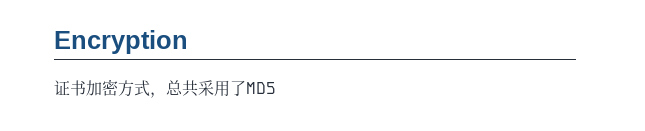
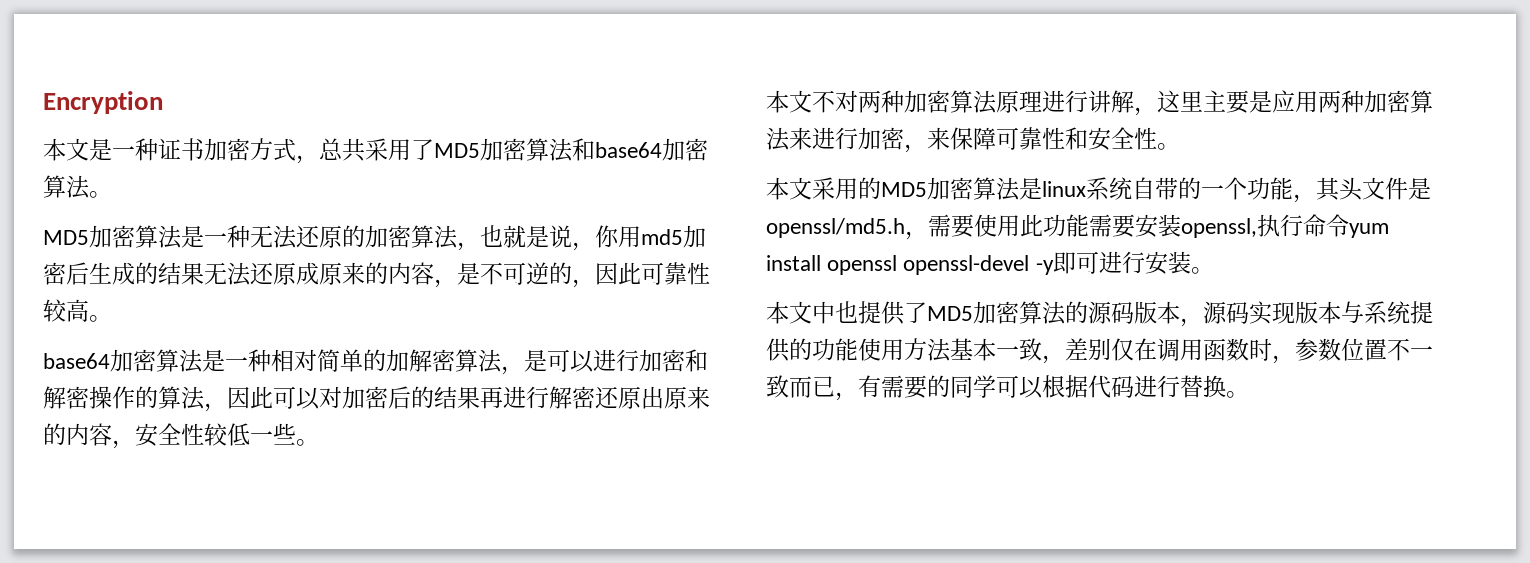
(188, 42) none -> [43,138,158,161] 本文是一种
(276, 88) none -> [480,138,708,162] [43,175,112,199] [43,225,706,251] [43,262,710,288] [43,299,112,322] [43,349,708,375] [43,386,710,412] [43,423,319,449] [766,90,1433,116] [766,127,1180,153] [766,177,1431,203] [766,214,1389,240] [766,251,1214,275] [766,301,1433,327] [766,338,1433,364] [766,375,1249,401] 加密算法和base64加密算法。 // MD5加密算法是一种无法还原的加密算法，也就是说，你用md5加密后生成的结果无法还原成原来的内容，是不可逆的，因此可靠性较高。 // base64加密算法是一种相对简单的加解密算法，是可以进行加密和解密操作的算法，因此可以对加密后的结果再进行解密还原出原来的内容，安全性较低一些。 // 本文不对两种加密算法原理进行讲解，这里主要是应用两种加密算法来进行加密，来保障可靠性和安全性。 // 本文采用的MD5加密算法是linux系统自带的一个功能，其头文件是openssl/md5.h，需要使用此功能需要安装openssl,执行命令yum install openssl openssl-devel -y即可进行安装。 // 本文中也提供了MD5加密算法的源码版本，源码实现版本与系统提供的功能使用方法基本一致，差别仅在调用函数时，参数位置不一致而已，有需要的同学可以根据代码进行替换。

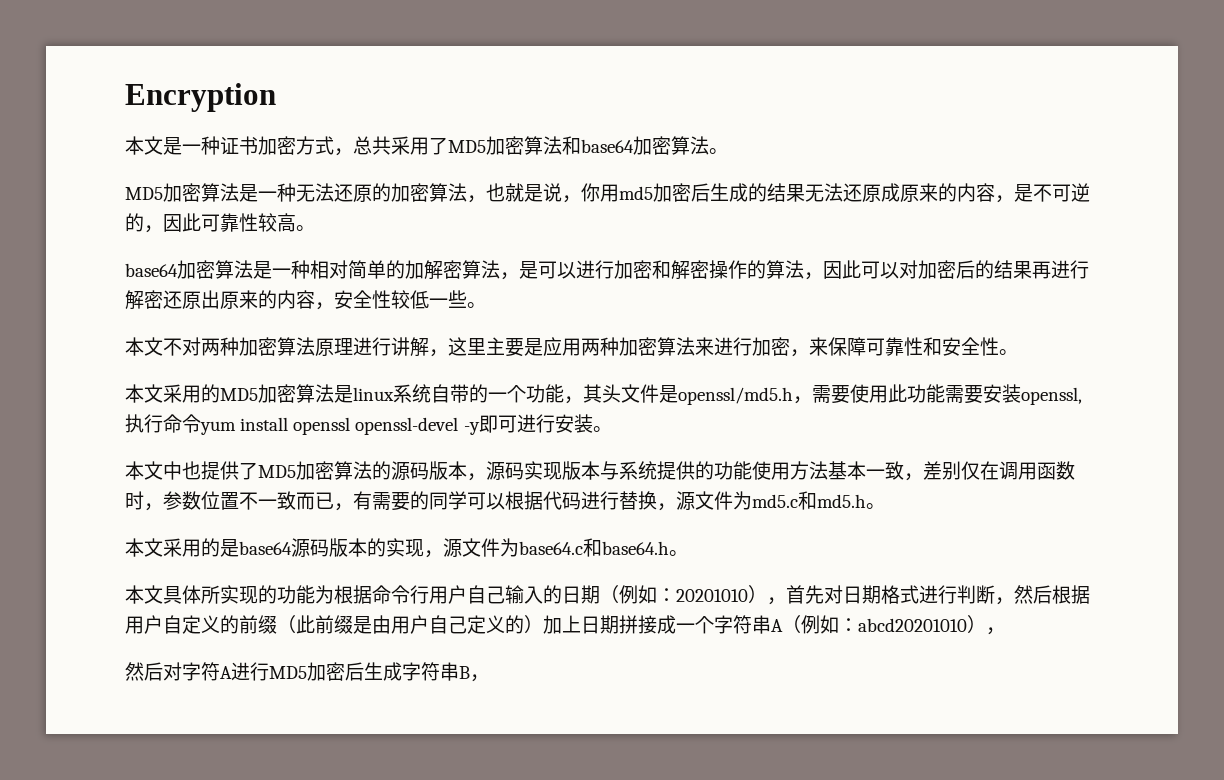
[1226,391,1249,398] 。 -> [657,491,885,511] [125,538,688,558] [125,585,1090,605] [125,615,1005,635] [125,662,489,682] ，源文件为md5.c和md5.h。 // 本文采用的是base64源码版本的实现，源文件为base64.c和base64.h。 // 本文具体所实现的功能为根据命令行用户自己输入的日期（例如：20201010），首先对日期格式进行判断，然后根据用户自定义的前缀（此前缀是由用户自己定义的）加上日期拼接成一个字符串A（例如：abcd20201010）， // 然后对字符A进行MD5加密后生成字符串B，

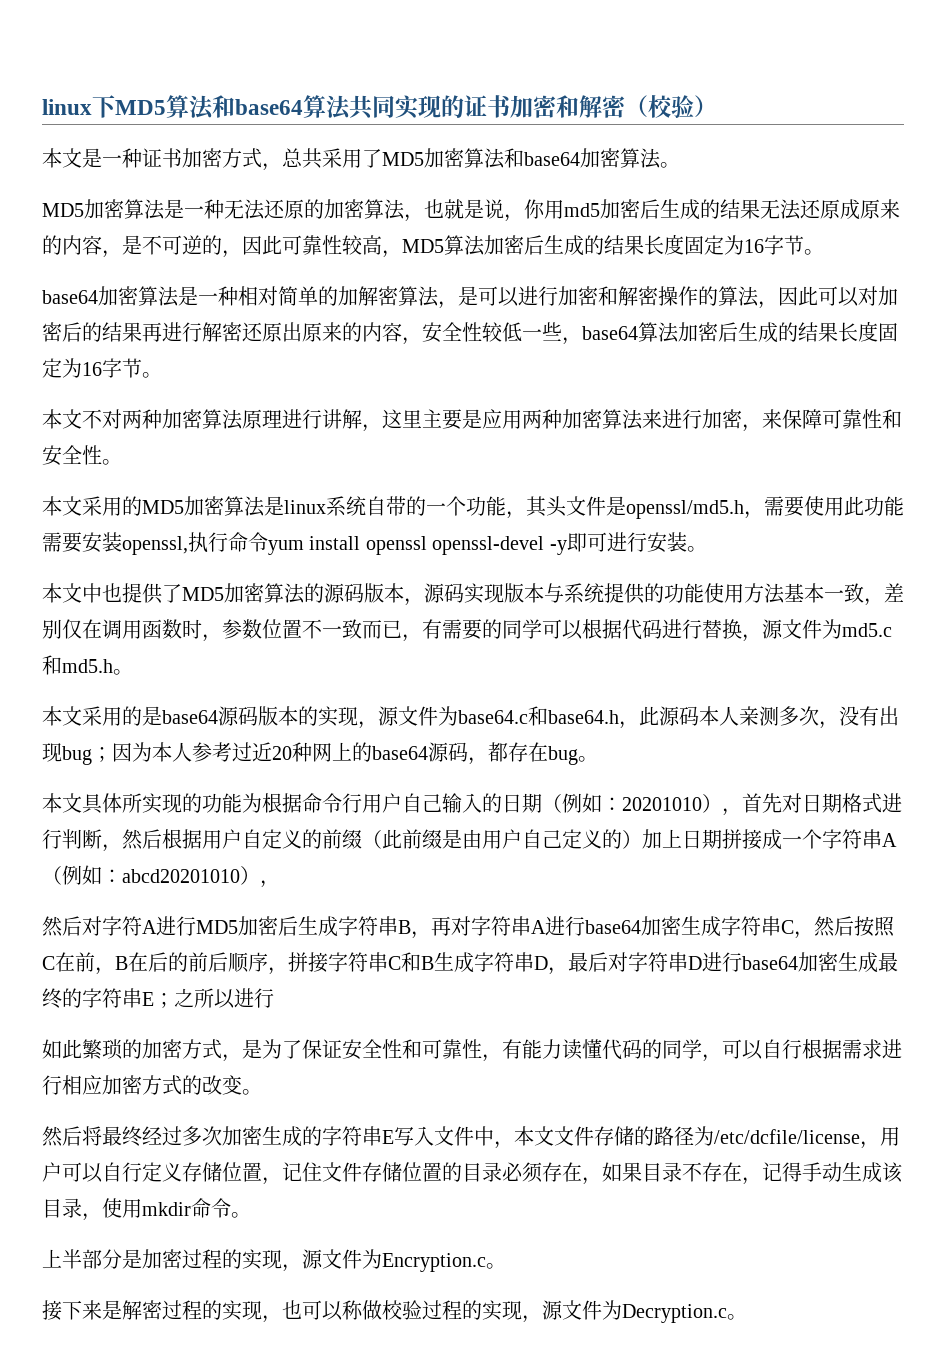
[125,83,276,112] Encryption -> [42,95,717,120] linux下MD5算法和base64算法共同实现的证书加密和解密（校验）
(296, 222) none -> [382,234,804,258] ，MD5算法加密后生成的结果长度固定为16字节
(467, 299) none -> [562,321,898,345] [42,358,142,378] ，base64算法加密后生成的结果长度固定为16字节
(669, 548) none -> [619,706,899,729] [42,742,578,765] ，此源码本人亲测多次，没有出现bug；因为本人参考过近20种网上的base64源码，都存在bug
(489, 678) none -> [431,916,895,939] [42,952,898,975] [42,988,274,1009] [42,1039,902,1062] [42,1075,262,1095] [42,1126,900,1149] [42,1162,903,1185] [42,1198,251,1221] [42,1249,506,1272] [42,1300,747,1323] 再对字符串A进行base64加密生成字符串C，然后按照C在前，B在后的前后顺序，拼接字符串C和B生成字符串D，最后对字符串D进行base64加密生成最终的字符串E；之所以进行 // 如此繁琐的加密方式，是为了保证安全性和可靠性，有能力读懂代码的同学，可以自行根据需求进行相应加密方式的改变。 // 然后将最终经过多次加密生成的字符串E写入文件中，本文文件存储的路径为/etc/dcfile/license，用户可以自行定义存储位置，记住文件存储位置的目录必须存在，如果目录不存在，记得手动生成该目录，使用mkdir命令。 // 上半部分是加密过程的实现，源文件为Encryption.c。 // 接下来是解密过程的实现，也可以称做校验过程的实现，源文件为Decryption.c。

